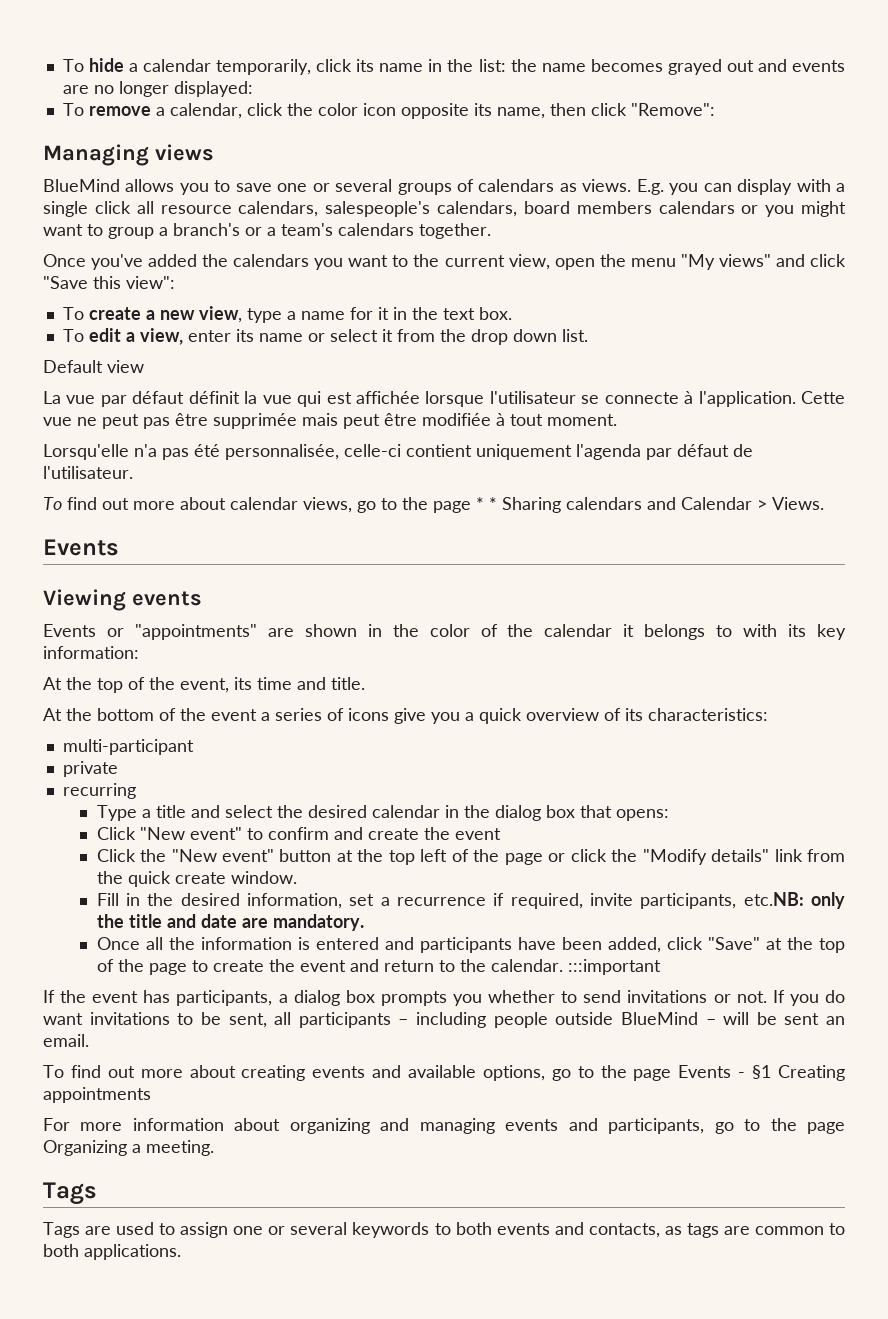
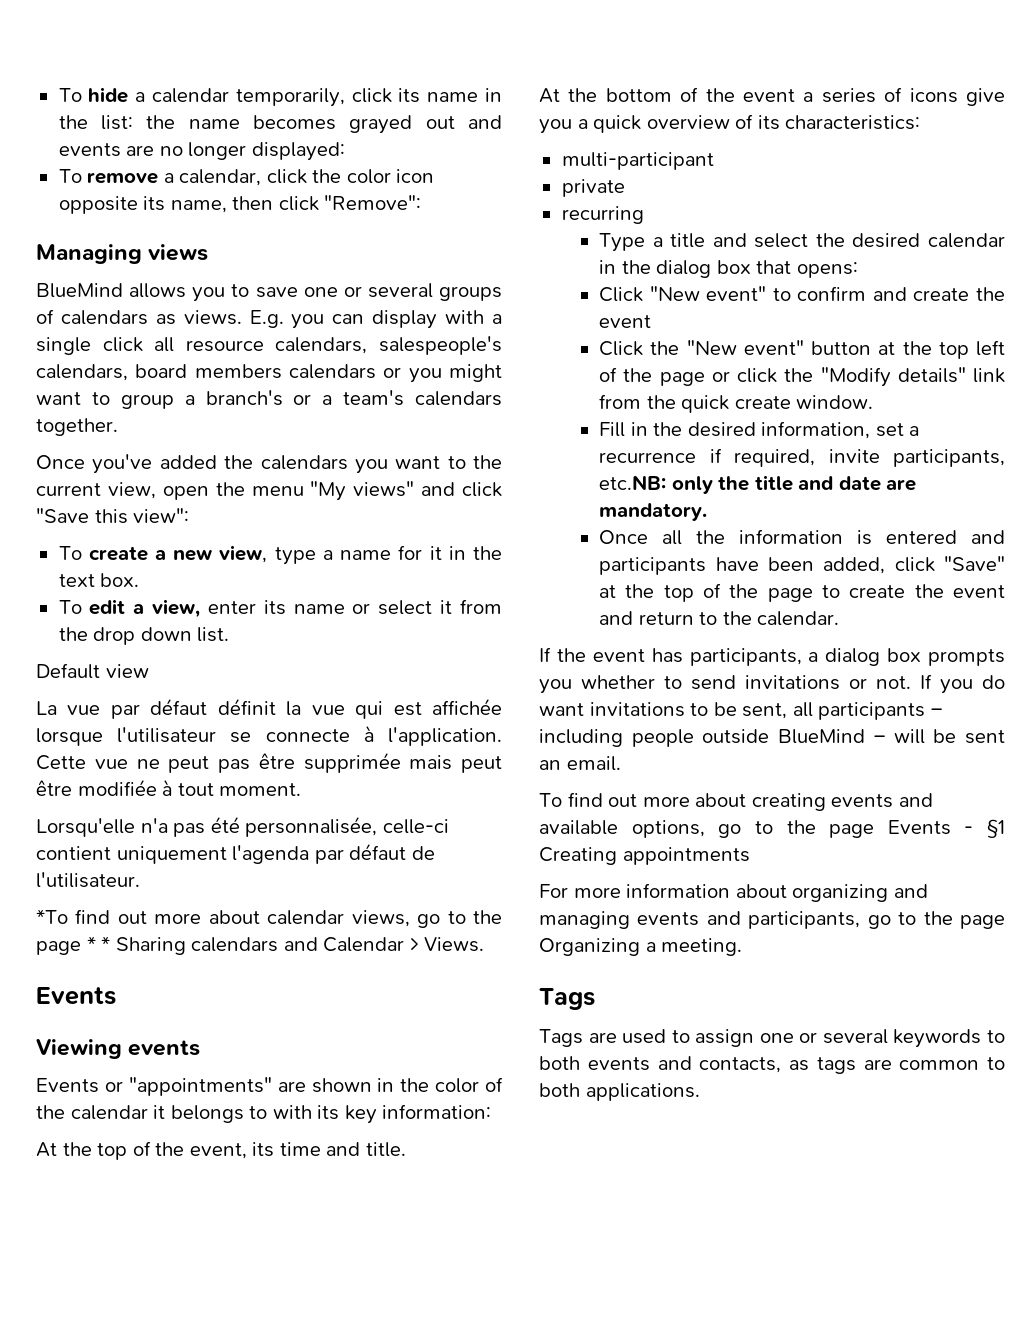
[43,497,62,510] To -> [36,909,68,924] *To
[567,959,661,975] :::important -> (840, 618) none

